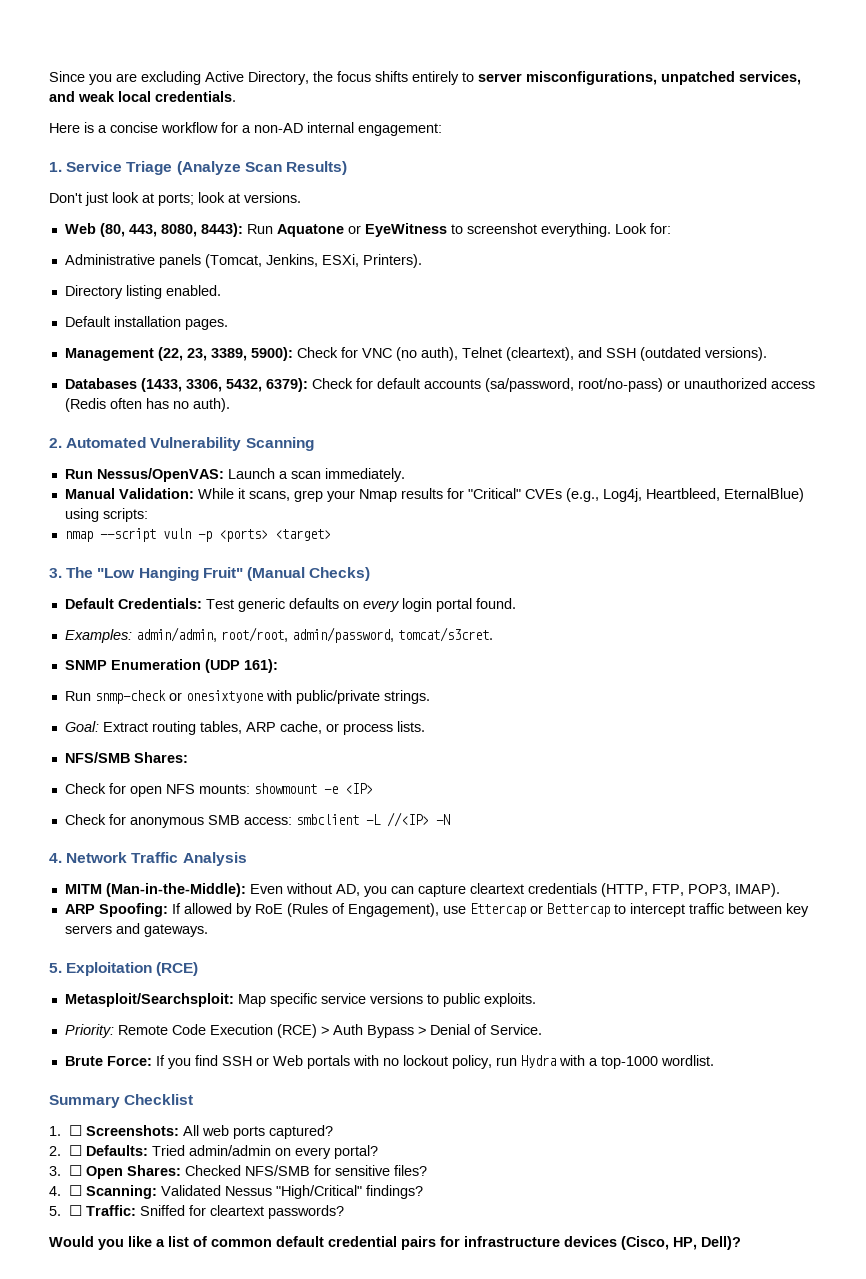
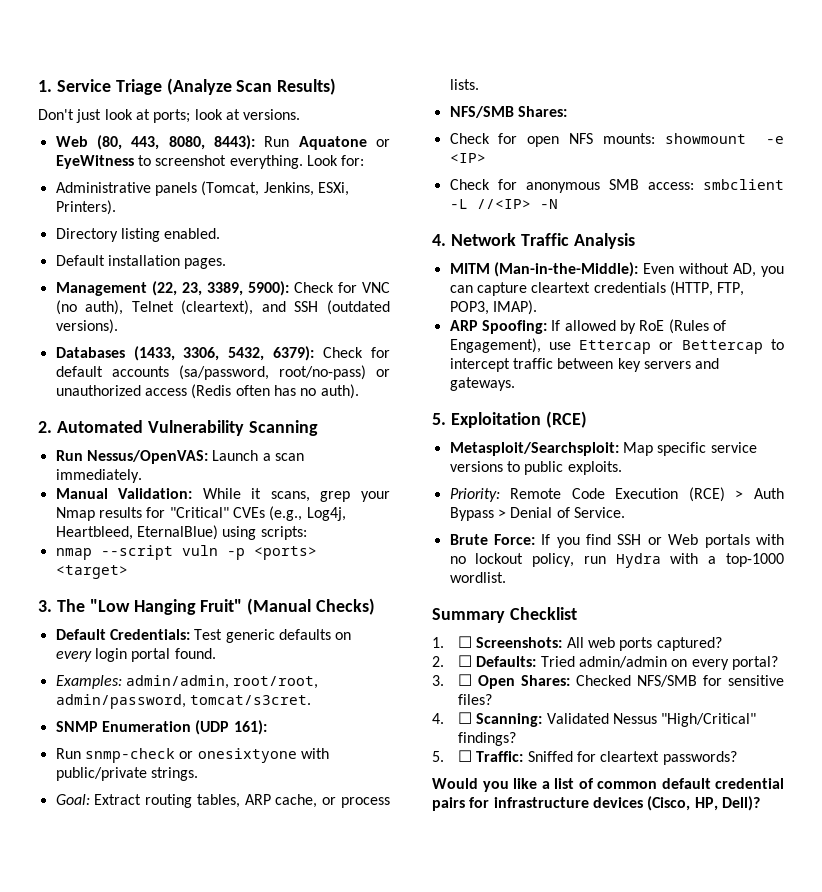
[49,71,801,85] [49,91,236,102] [49,122,442,136] Since you are excluding Active Directory, the focus shifts entirely to server misconfigurations, unpatched services, and weak local credentials. // Here is a concise workflow for a non-AD internal engagement: // -> (38, 86) none

